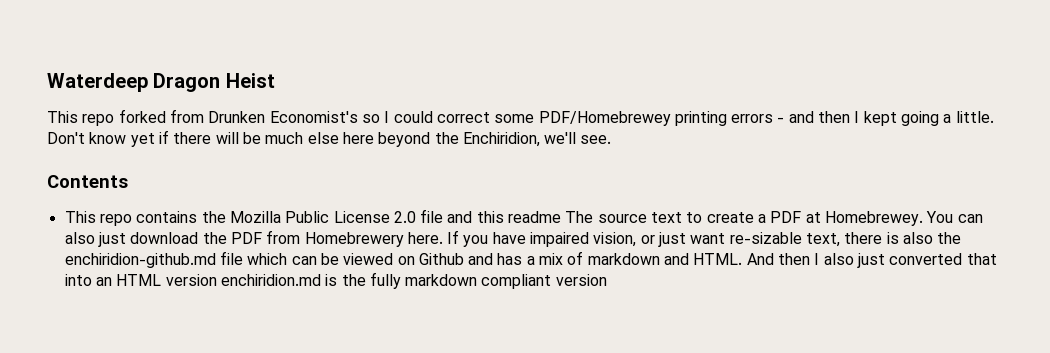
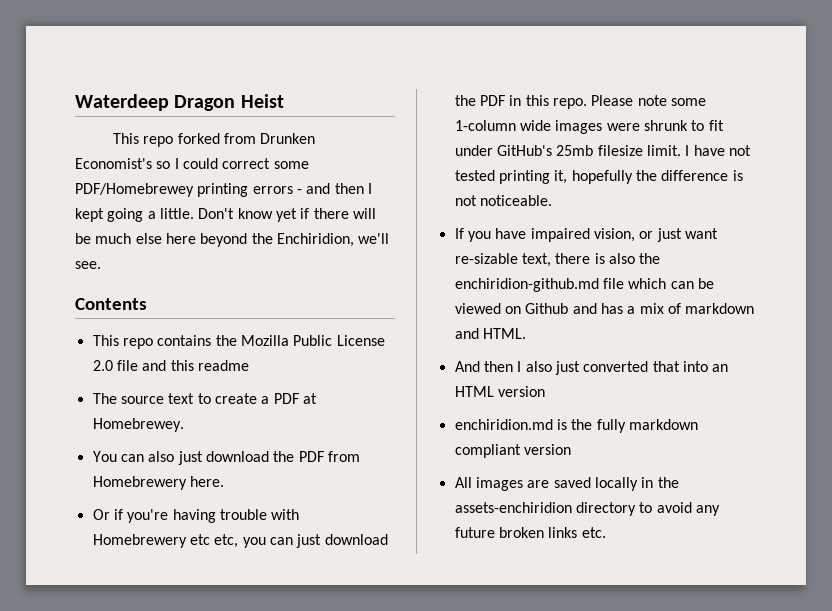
(562, 217) none -> (249, 365) //
(924, 218) none -> (184, 425) //
(443, 238) none -> [92,509,300,523] [92,534,388,548] [454,95,706,109] [454,120,724,134] [454,145,751,156] [454,170,743,184] [454,195,552,206] // Or if you're having trouble with Homebrewery etc etc, you can just download the PDF in this repo. Please note some 1-column wide images were shrunk to fit under GitHub's 25mb filesize limit. I have not tested printing it, hopefully the difference is not noticeable. //
(743, 259) none -> (526, 333) //
(217, 280) none -> (545, 391) //
(607, 280) none -> [454,477,679,491] [454,502,720,516] [454,527,606,538] // All images are saved locally in the assets-enchiridion directory to avoid any future broken links etc.

